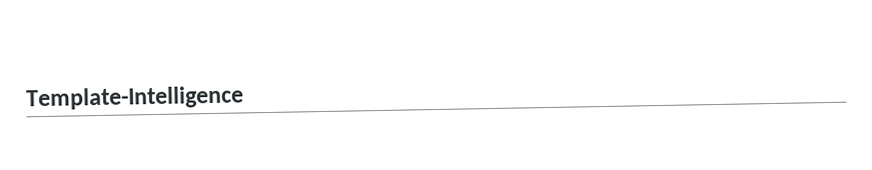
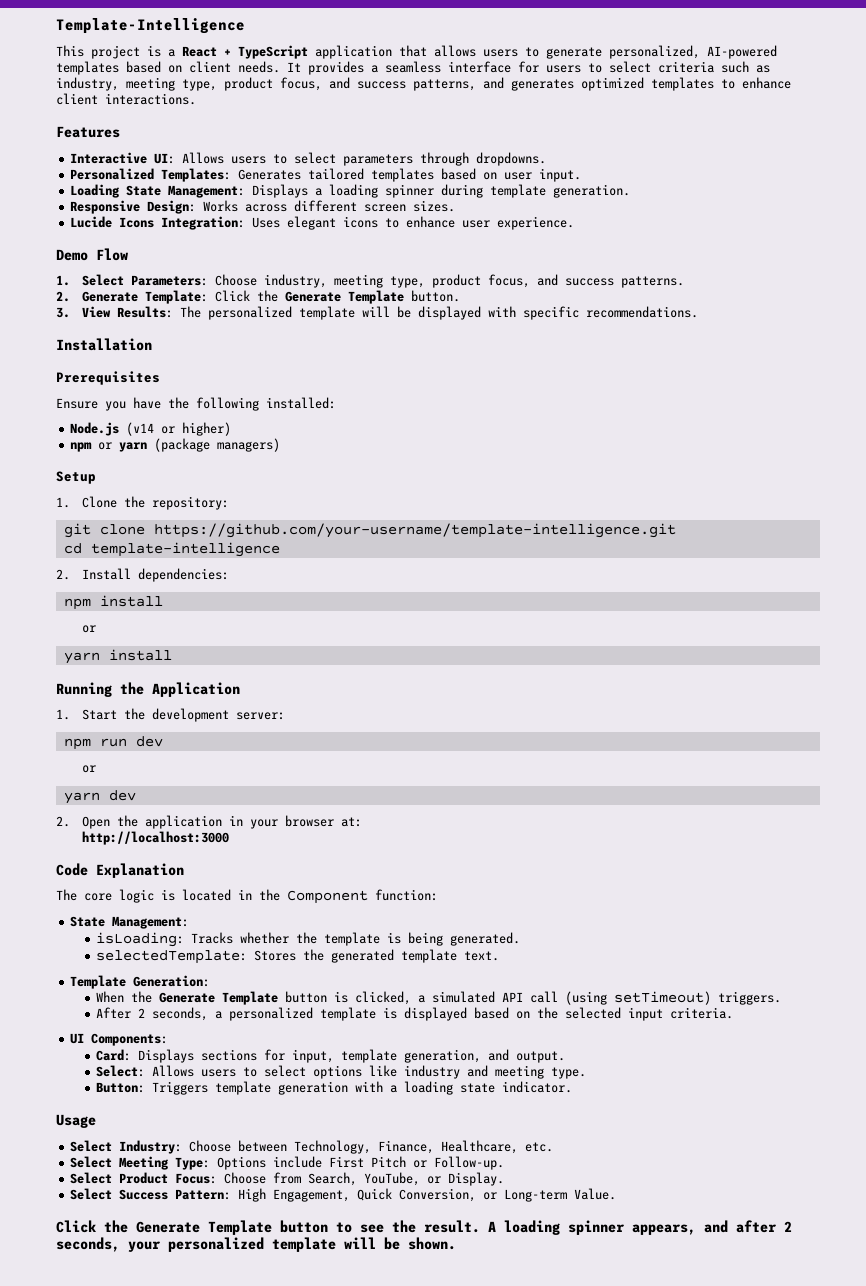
(244, 98) none -> [56,45,777,59] [56,61,770,75] [56,77,791,91] [56,93,196,105] [56,126,120,138] [70,152,547,166] [70,168,582,182] [70,184,631,198] [70,200,456,214] [70,216,575,230] [56,248,128,261] [56,274,684,288] [56,290,460,304] [56,306,698,320] [56,338,152,351] [56,371,160,385] [56,397,336,411] [70,422,232,436] [70,438,281,452] [56,471,96,484] [56,496,229,510] [63,523,676,538] [63,542,280,557] [56,568,229,582] [63,595,163,610] [81,625,96,633] [63,649,172,664] [56,682,240,697] [56,708,285,722] [63,736,163,750] [81,765,96,773] [63,790,136,804] [56,815,362,829] [81,831,229,845] [56,863,184,878] [56,889,438,904] [70,916,190,929] [96,932,521,947] [96,949,500,964] [70,975,211,989] [96,991,782,1005] [96,1007,734,1021] [70,1033,169,1046] [96,1049,566,1063] [96,1065,587,1079] [96,1081,573,1095] [56,1114,96,1128] [70,1140,554,1154] [70,1156,505,1170] [70,1172,505,1186] [70,1188,617,1202] [56,1220,792,1235] [56,1237,456,1252] // This project is a React + TypeScript application that allows users to generate personalized, AI-powered templates based on client needs. It provides a seamless interface for users to select criteria such as industry, meeting type, product focus, and success patterns, and generates optimized templates to enhance client interactions. // Features // Interactive UI: Allows users to select parameters through dropdowns. // Personalized Templates: Generates tailored templates based on user input. // Loading State Management: Displays a loading spinner during template generation. // Responsive Design: Works across different screen sizes. // Lucide Icons Integration: Uses elegant icons to enhance user experience. // Demo Flow // 1. Select Parameters: Choose industry, meeting type, product focus, and success patterns. // 2. Generate Template: Click the Generate Template button. // 3. View Results: The personalized template will be displayed with specific recommendations. // Installation // Prerequisites // Ensure you have the following installed: // Node.js (v14 or higher) // npm or yarn (package managers) // Setup // 1. Clone the repository: // git clone https://github.com/your-username/template-intelligence.git // cd template-intelligence // 2. Install dependencies: // npm install // or // yarn install // Running the Application // 1. Start the development server: // npm run dev // or // yarn dev // 2. Open the application in your browser at: // http://localhost:3000 // Code Explanation // The core logic is located in the Component function: // State Management: // isLoading: Tracks whether the template is being generated. // selectedTemplate: Stores the generated template text. // Template Generation: // When the Generate Template button is clicked, a simulated API call (using setTimeout) triggers. // After 2 seconds, a personalized template is displayed based on the selected input criteria. // UI Components: // Card: Displays sections for input, template generation, and output. // Select: Allows users to select options like industry and meeting type. // Button: Triggers template generation with a loading state indicator. // Usage // Select Industry: Choose between Technology, Finance, Healthcare, etc. // Select Meeting Type: Options include First Pitch or Follow-up. // Select Product Focus: Choose from Search, YouTube, or Display. // Select Success Pattern: High Engagement, Quick Conversion, or Long-term Value. // Click the Generate Template button to see the result. A loading spinner appears, and after 2 seconds, your personalized template will be shown.

